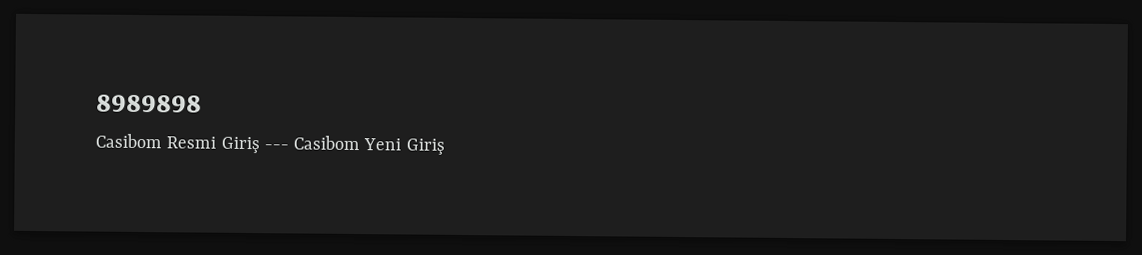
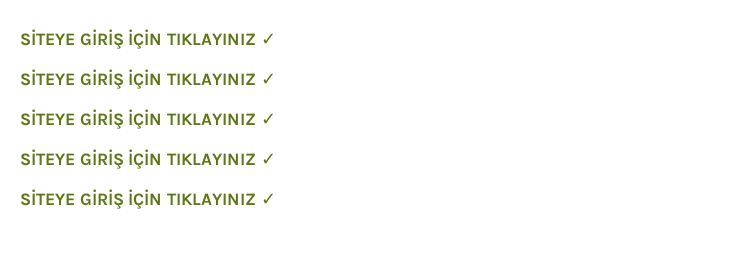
[96,94,202,113] [95,133,445,155] 8989898 // Casibom Resmi Giriş --- Casibom Yeni Giriş -> [20,29,276,50] [20,69,276,90] [20,109,276,130] [20,149,276,170] [20,189,276,210] SİTEYE GİRİŞ İÇİN TIKLAYINIZ ✓ // SİTEYE GİRİŞ İÇİN TIKLAYINIZ ✓ // SİTEYE GİRİŞ İÇİN TIKLAYINIZ ✓ // SİTEYE GİRİŞ İÇİN TIKLAYINIZ ✓ // SİTEYE GİRİŞ İÇİN TIKLAYINIZ ✓

